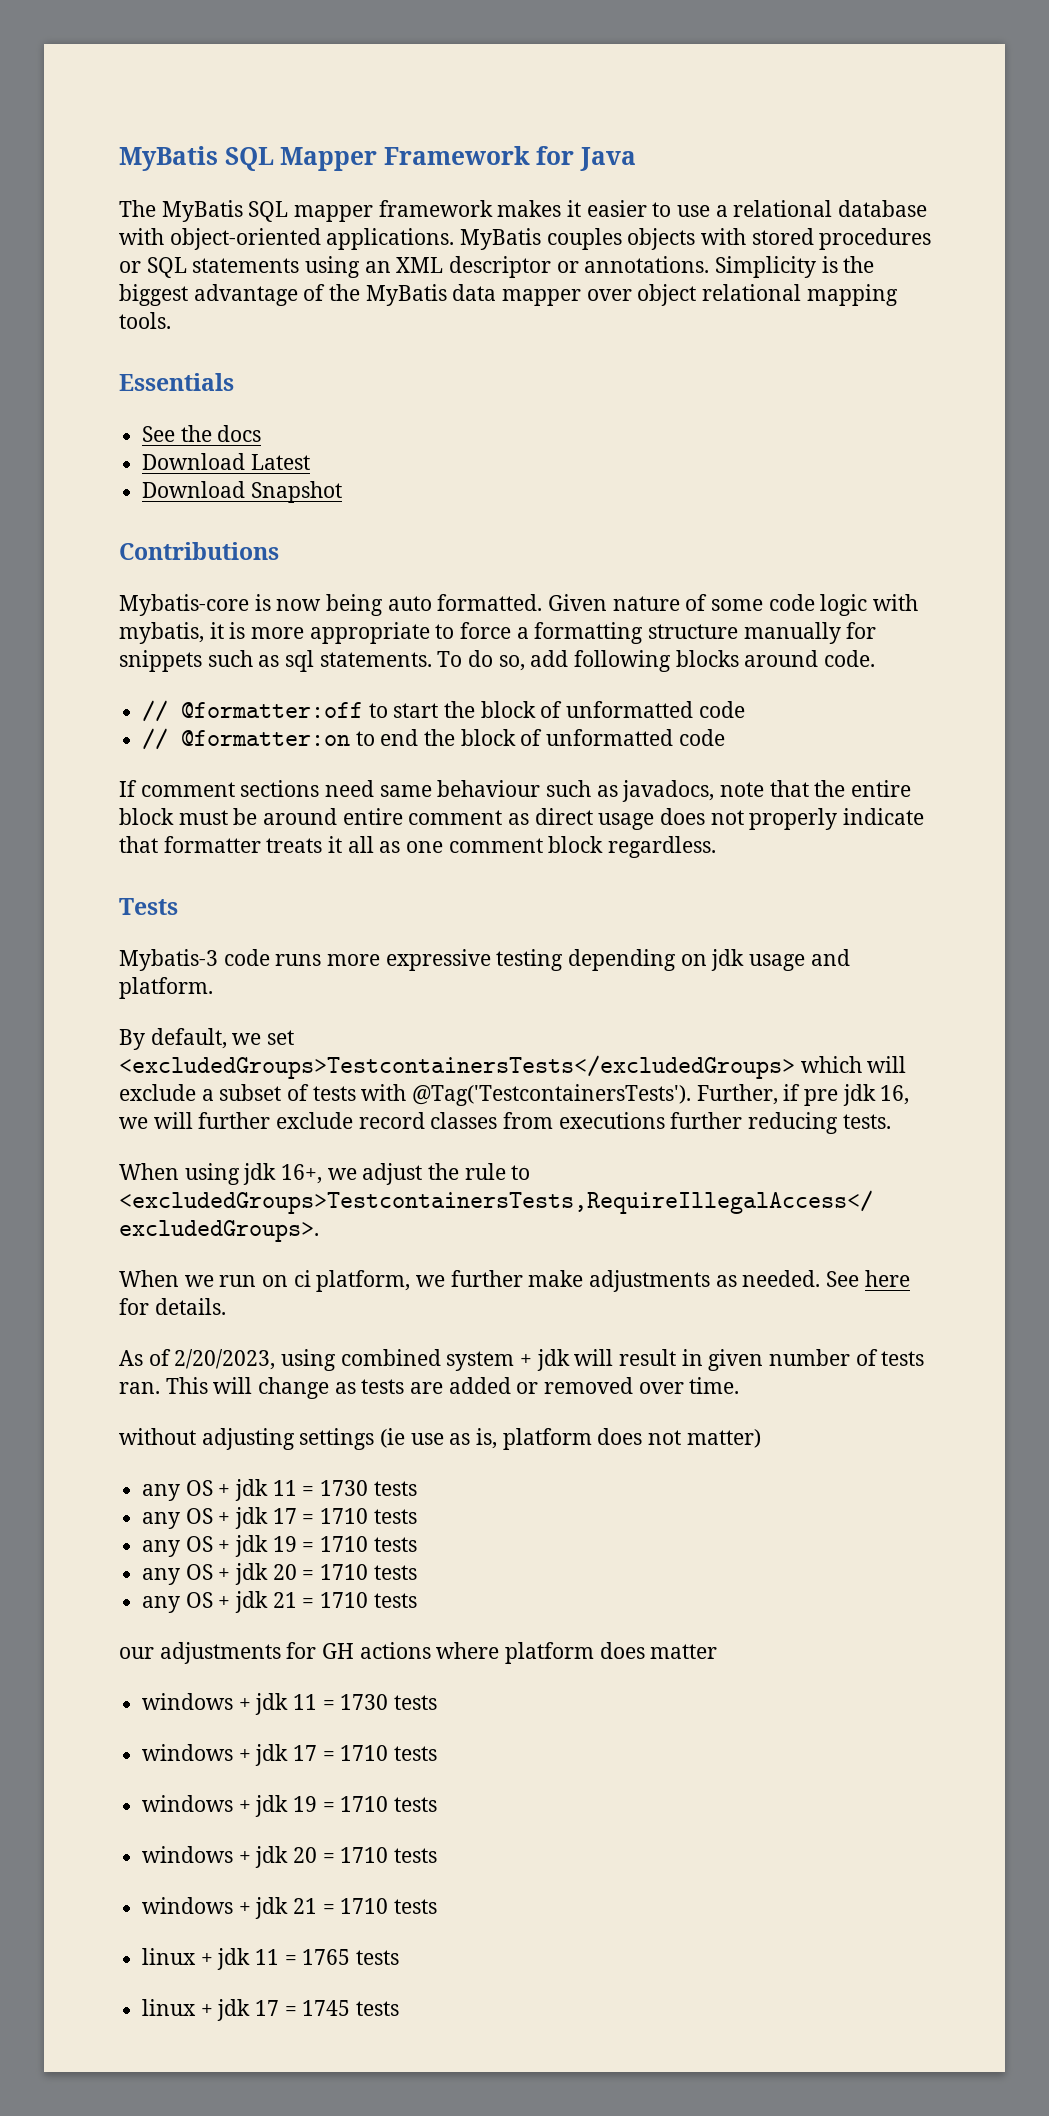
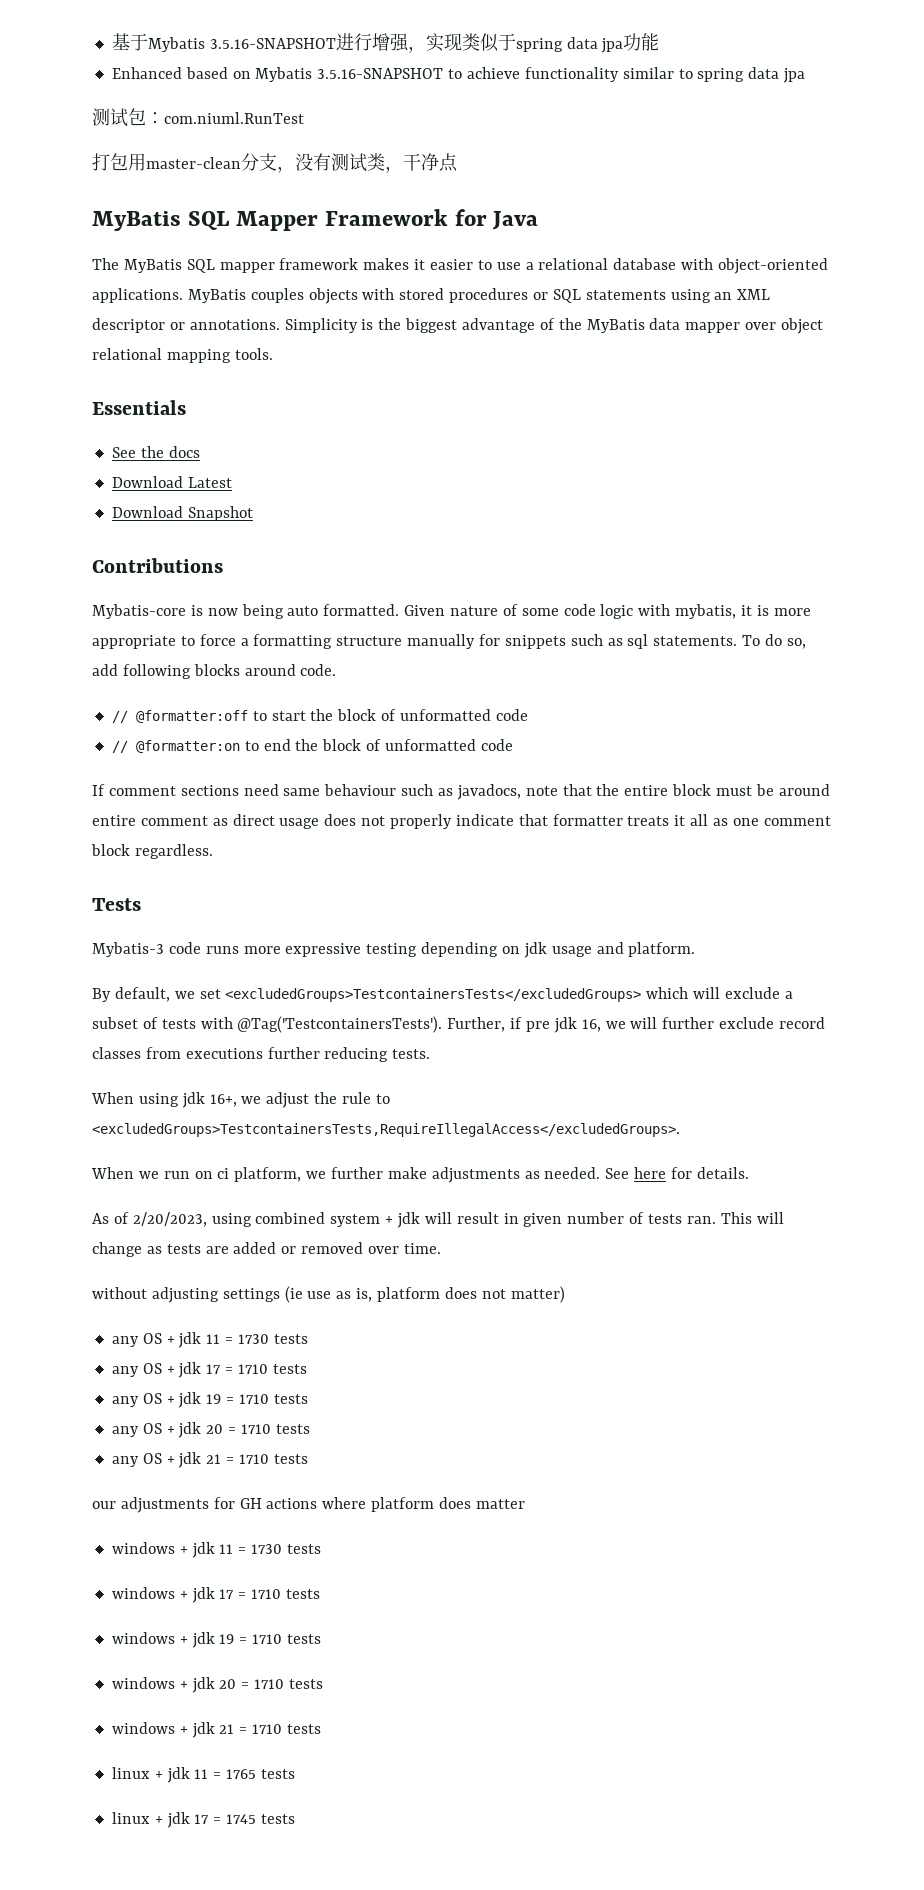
(119, 158) none -> [111,33,660,53] [111,67,806,83] [92,108,304,127] [92,153,458,173] 基于Mybatis 3.5.16-SNAPSHOT进行增强，实现类似于spring data jpa功能 // Enhanced based on Mybatis 3.5.16-SNAPSHOT to achieve functionality similar to spring data jpa // 测试包：com.niuml.RunTest // 打包用master-clean分支，没有测试类，干净点 //

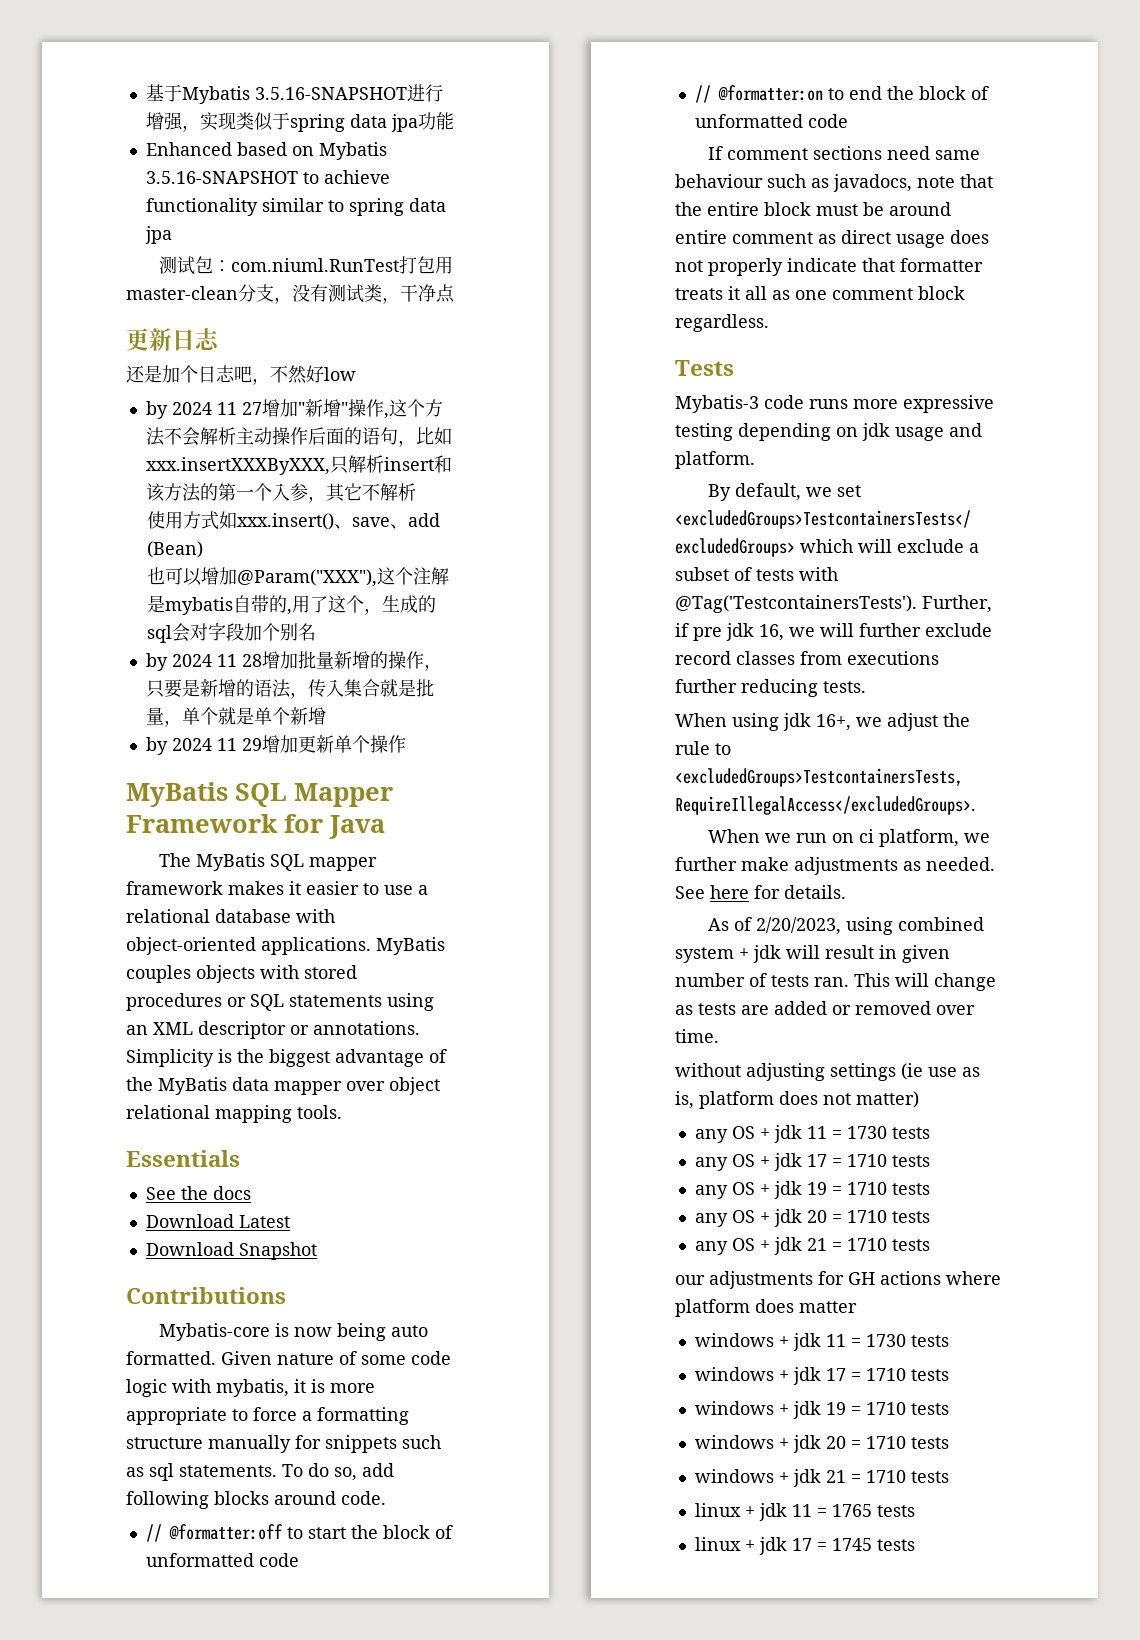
(304, 118) // -> (400, 265) none
(458, 162) none -> [126,328,220,351] [126,365,356,385] [145,399,443,419] [145,427,452,447] [145,455,452,475] [145,483,416,503] [146,511,440,530] [146,541,203,558] [146,567,449,587] [146,595,436,615] [146,622,316,643] [145,651,442,671] [145,679,434,699] [145,707,326,727] [145,735,406,755] // 更新日志 // 还是加个日志吧，不然好low // by 2024 11 27增加"新增"操作,这个方法不会解析主动操作后面的语句，比如xxx.insertXXXByXXX,只解析insert和该方法的第一个入参，其它不解析 // 使用方式如xxx.insert()、save、add (Bean) // 也可以增加@Param("XXX"),这个注解是mybatis自带的,用了这个，生成的sql会对字段加个别名 // by 2024 11 28增加批量新增的操作，只要是新增的语法，传入集合就是批量，单个就是单个新增 // by 2024 11 29增加更新单个操作

